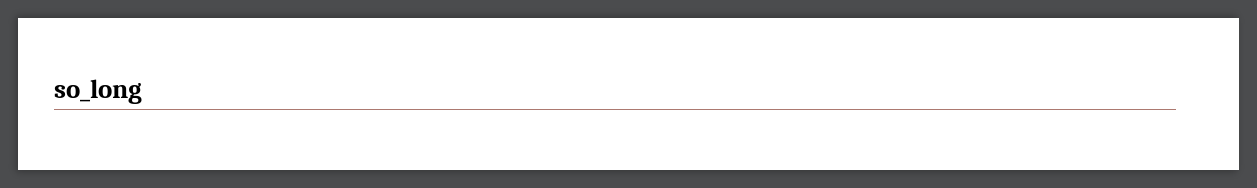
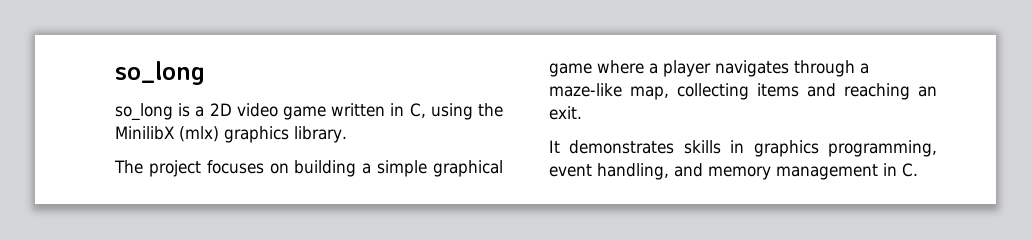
[54,79,142,104] so_long -> [115,61,205,85] [115,103,503,121] [115,126,347,143] [114,160,503,177] [549,60,869,77] [549,83,937,100] [549,106,582,120] [549,140,937,157] [549,163,918,180] so_long // so_long is a 2D video game written in C, using the MinilibX (mlx) graphics library. // The project focuses on building a simple graphical game where a player navigates through a maze-like map, collecting items and reaching an exit. // It demonstrates skills in graphics programming, event handling, and memory management in C.

